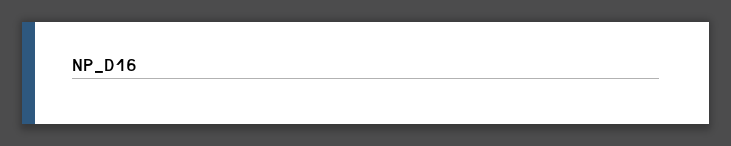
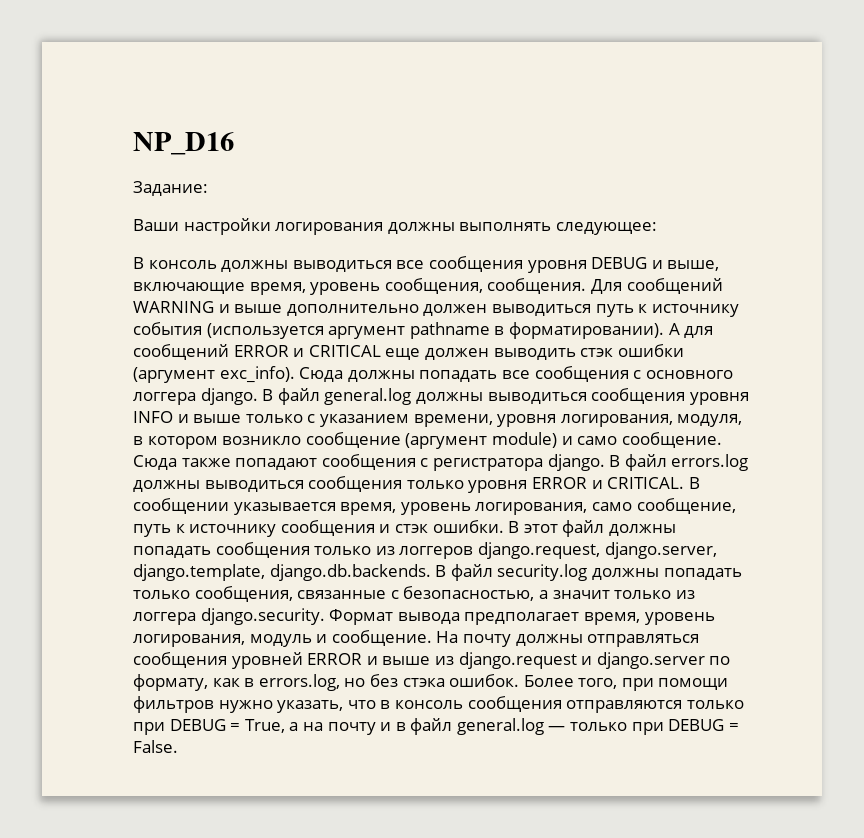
(137, 66) none -> [133,181,208,196] [133,218,657,235] [133,256,720,273] [133,278,723,295] [133,301,739,317] [133,322,714,339] [133,344,684,360] [133,366,733,383] [133,388,749,405] [133,411,743,427] [133,432,722,449] [133,454,749,471] [133,476,700,493] [133,498,736,515] [133,520,676,537] [133,542,717,559] [133,564,742,581] [133,586,695,602] [133,608,715,625] [133,630,700,647] [133,652,731,669] [133,674,729,691] [133,696,744,713] [133,718,739,735] [133,740,178,753] // Задание: // Ваши настройки логирования должны выполнять следующее: // В консоль должны выводиться все сообщения уровня DEBUG и выше, включающие время, уровень сообщения, сообщения. Для сообщений WARNING и выше дополнительно должен выводиться путь к источнику события (используется аргумент pathname в форматировании). А для сообщений ERROR и CRITICAL еще должен выводить стэк ошибки (аргумент exc_info). Сюда должны попадать все сообщения с основного логгера django. В файл general.log должны выводиться сообщения уровня INFO и выше только с указанием времени, уровня логирования, модуля, в котором возникло сообщение (аргумент module) и само сообщение. Сюда также попадают сообщения с регистратора django. В файл errors.log должны выводиться сообщения только уровня ERROR и CRITICAL. В сообщении указывается время, уровень логирования, само сообщение, путь к источнику сообщения и стэк ошибки. В этот файл должны попадать сообщения только из логгеров django.request, django.server, django.template, django.db.backends. В файл security.log должны попадать только сообщения, связанные с безопасностью, а значит только из логгера django.security. Формат вывода предполагает время, уровень логирования, модуль и сообщение. На почту должны отправляться сообщения уровней ERROR и выше из django.request и django.server по формату, как в errors.log, но без стэка ошибок. Более того, при помощи фильтров нужно указать, что в консоль сообщения отправляются только при DEBUG = True, а на почту и в файл general.log — только при DEBUG = False.

